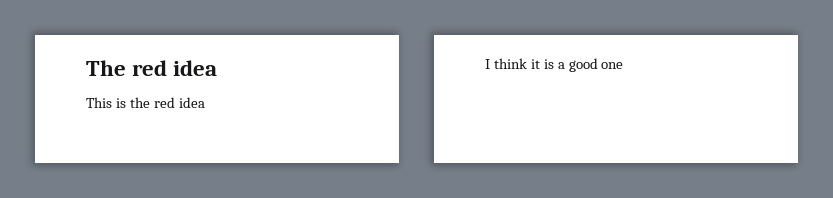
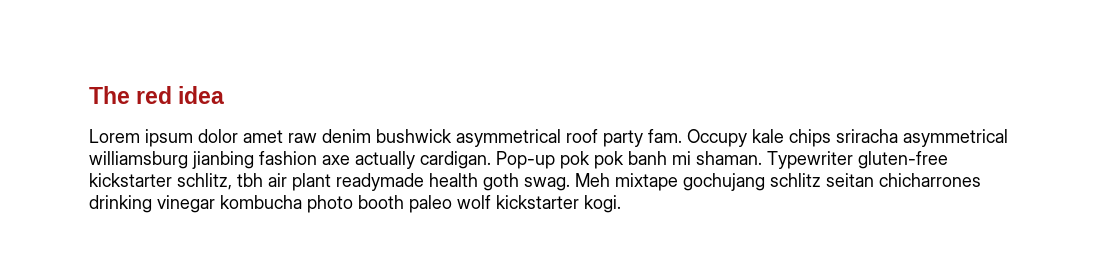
[86,97,205,108] [485,58,624,72] This is the red idea // I think it is a good one -> [89,129,1008,147] [89,151,948,169] [89,173,981,191] [89,195,621,213] Lorem ipsum dolor amet raw denim bushwick asymmetrical roof party fam. Occupy kale chips sriracha asymmetrical williamsburg jianbing fashion axe actually cardigan. Pop-up pok pok banh mi shaman. Typewriter gluten-free kickstarter schlitz, tbh air plant readymade health goth swag. Meh mixtape gochujang schlitz seitan chicharrones drinking vinegar kombucha photo booth paleo wolf kickstarter kogi.

